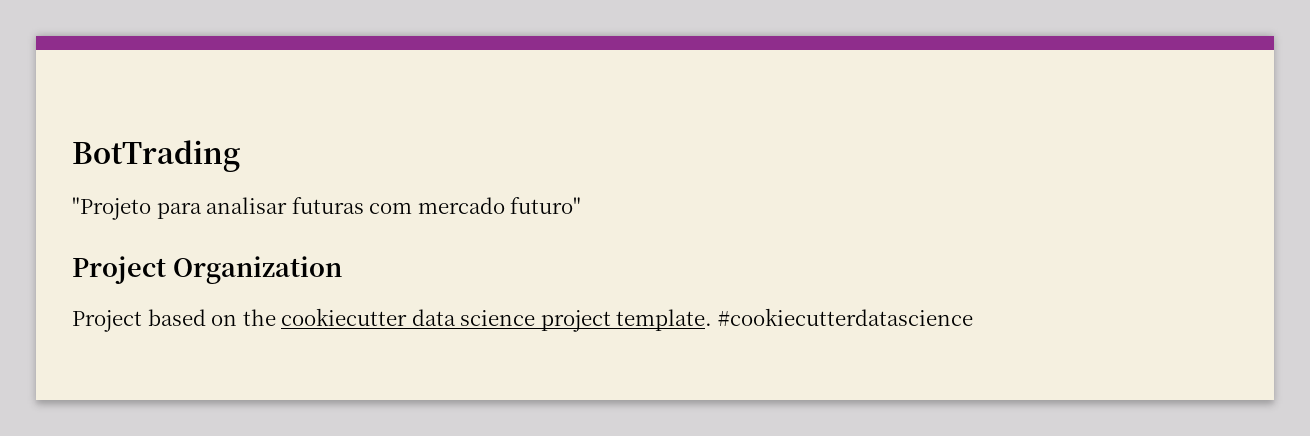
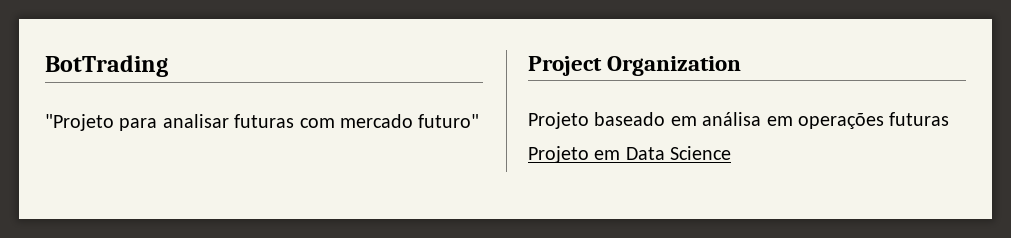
[72,308,973,332] Project based on the cookiecutter data science project template. #cookiecutterdatascience -> [528,112,950,129] [528,146,732,163] Projeto baseado em análisa em operações futuras Projeto em Data Science

